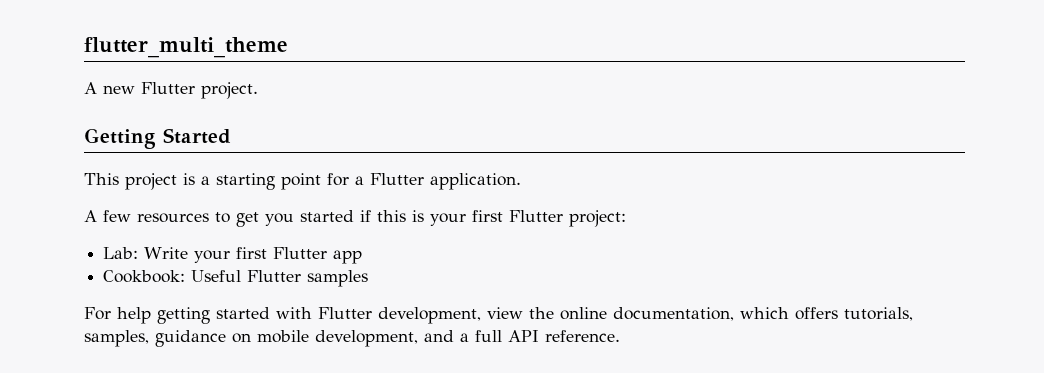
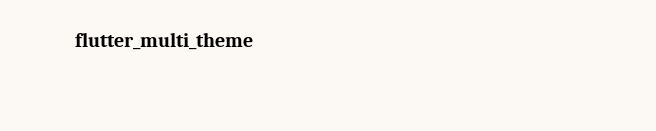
[84,82,258,99] [84,128,231,149] [84,173,521,190] [84,210,626,227] [103,247,363,264] [103,270,369,287] [84,307,913,324] [84,330,620,347] // A new Flutter project. // Getting Started // This project is a starting point for a Flutter application. // A few resources to get you started if this is your first Flutter project: // Lab: Write your first Flutter app // Cookbook: Useful Flutter samples // For help getting started with Flutter development, view the online documentation, which offers tutorials, samples, guidance on mobile development, and a full API reference. -> (253, 41) none

